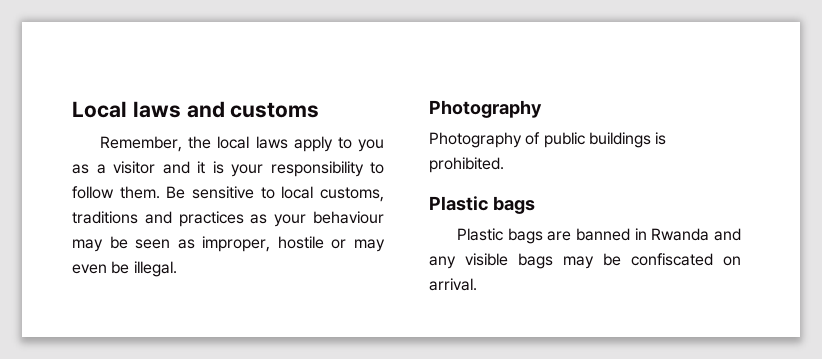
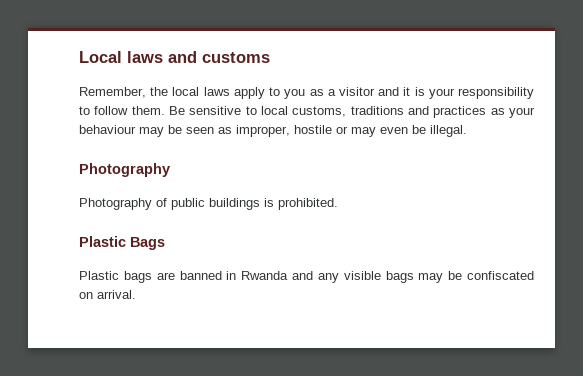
[492,196,535,214] bags -> [130,237,165,250] Bags

